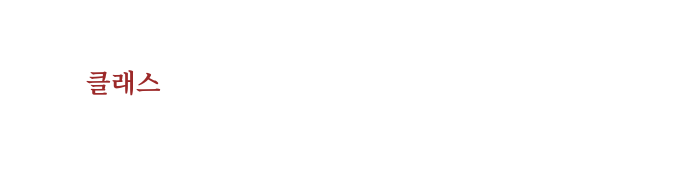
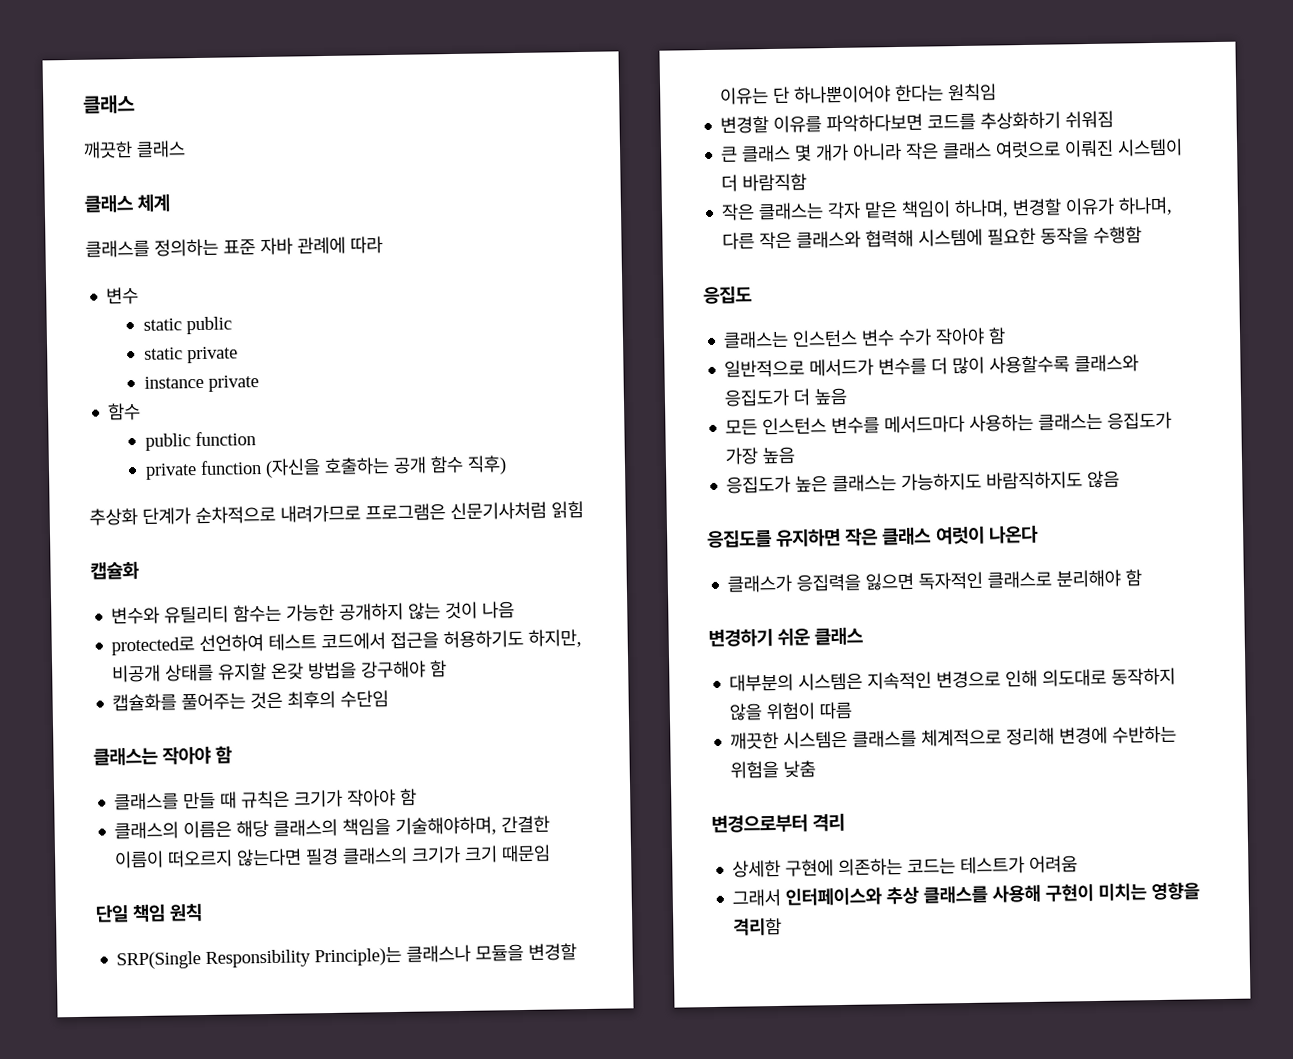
[86,70,161,96] 클래스 -> [83,94,135,114] [83,140,186,159] [84,193,171,213] [85,236,383,258] [106,286,140,305] [142,316,232,335] [143,346,238,364] [143,375,259,392] [107,402,142,421] [144,431,256,451] [144,455,507,480] [89,500,584,526] [90,560,140,580] [111,601,516,625] [111,629,583,656] [112,660,448,683] [112,690,390,712] [93,745,234,766] [114,788,418,811] [114,815,551,840] [114,844,552,869] [95,903,204,923] [116,943,578,970] [720,83,998,105] [720,110,1115,134] [720,138,1184,163] [721,173,808,192] [721,196,1174,221] [722,226,1143,250] [703,285,752,305] [723,327,1007,349] [724,354,1140,378] [724,387,849,407] [725,411,1173,436] [725,446,796,465] [726,470,1121,494] [707,524,1039,549] [727,569,1143,593] [708,626,864,648] [729,667,1177,692] [729,701,853,721] [730,725,1178,750] [730,760,817,779] [711,812,846,834] [732,855,1079,878] [732,882,1201,907] [733,917,783,936] 클래스 // 깨끗한 클래스 // 클래스 체계 // 클래스를 정의하는 표준 자바 관례에 따라 // 변수 // static public // static private // instance private // 함수 // public function // private function (자신을 호출하는 공개 함수 직후) // 추상화 단계가 순차적으로 내려가므로 프로그램은 신문기사처럼 읽힘 // 캡슐화 // 변수와 유틸리티 함수는 가능한 공개하지 않는 것이 나음 // protected로 선언하여 테스트 코드에서 접근을 허용하기도 하지만, 비공개 상태를 유지할 온갖 방법을 강구해야 함 // 캡슐화를 풀어주는 것은 최후의 수단임 // 클래스는 작아야 함 // 클래스를 만들 때 규칙은 크기가 작아야 함 // 클래스의 이름은 해당 클래스의 책임을 기술해야하며, 간결한 이름이 떠오르지 않는다면 필경 클래스의 크기가 크기 때문임 // 단일 책임 원칙 // SRP(Single Responsibility Principle)는 클래스나 모듈을 변경할 이유는 단 하나뿐이어야 한다는 원칙임 // 변경할 이유를 파악하다보면 코드를 추상화하기 쉬워짐 // 큰 클래스 몇 개가 아니라 작은 클래스 여럿으로 이뤄진 시스템이 더 바람직함 // 작은 클래스는 각자 맡은 책임이 하나며, 변경할 이유가 하나며, 다른 작은 클래스와 협력해 시스템에 필요한 동작을 수행함 // 응집도 // 클래스는 인스턴스 변수 수가 작아야 함 // 일반적으로 메서드가 변수를 더 많이 사용할수록 클래스와 응집도가 더 높음 // 모든 인스턴스 변수를 메서드마다 사용하는 클래스는 응집도가 가장 높음 // 응집도가 높은 클래스는 가능하지도 바람직하지도 않음 // 응집도를 유지하면 작은 클래스 여럿이 나온다 // 클래스가 응집력을 잃으면 독자적인 클래스로 분리해야 함 // 변경하기 쉬운 클래스 // 대부분의 시스템은 지속적인 변경으로 인해 의도대로 동작하지 않을 위험이 따름 // 깨끗한 시스템은 클래스를 체계적으로 정리해 변경에 수반하는 위험을 낮춤 // 변경으로부터 격리 // 상세한 구현에 의존하는 코드는 테스트가 어려움 // 그래서 인터페이스와 추상 클래스를 사용해 구현이 미치는 영향을 격리함

